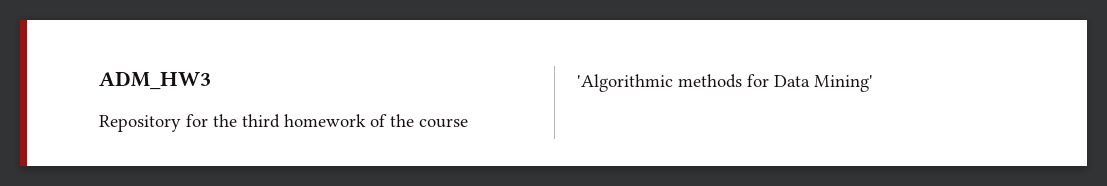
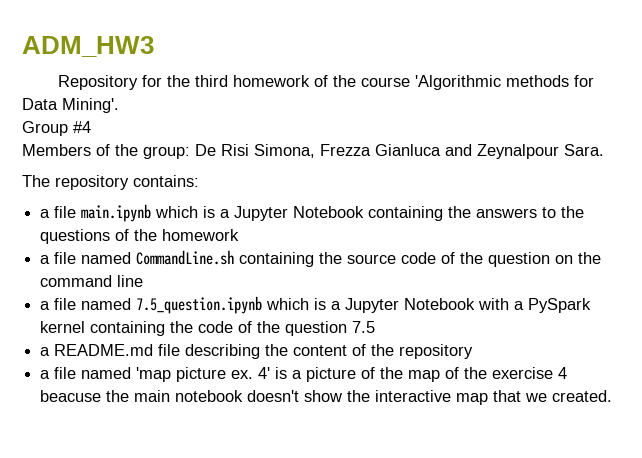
[814,75,873,92] Mining' -> [62,98,119,113] [22,121,91,136] [22,144,604,159] [22,175,199,190] [40,204,585,222] [40,229,240,244] [40,250,602,267] [40,275,144,287] [40,296,592,314] [40,321,376,336] [40,344,474,359] [40,367,568,382] [40,390,613,405] Mining'. // Group #4 // Members of the group: De Risi Simona, Frezza Gianluca and Zeynalpour Sara. // The repository contains: // a file main.ipynb which is a Jupyter Notebook containing the answers to the questions of the homework // a file named CommandLine.sh containing the source code of the question on the command line // a file named 7.5_question.ipynb which is a Jupyter Notebook with a PySpark kernel containing the code of the question 7.5 // a README.md file describing the content of the repository // a file named 'map picture ex. 4' is a picture of the map of the exercise 4 beacuse the main notebook doesn't show the interactive map that we created.

